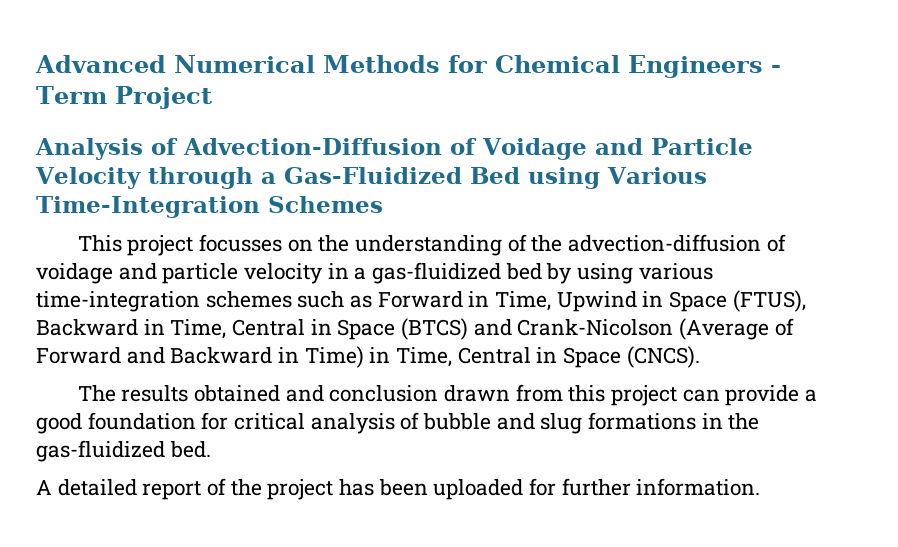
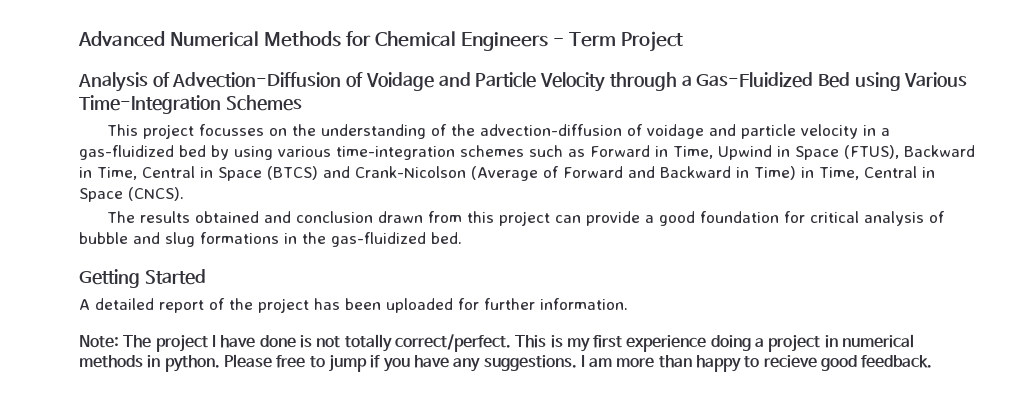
(211, 449) none -> [79,269,206,288] // Getting Started
(761, 487) none -> [79,334,915,352] [79,354,933,372] // Note: The project I have done is not totally correct/perfect. This is my first experience doing a project in numerical methods in python. Please free to jump if you have any suggestions. I am more than happy to recieve good feedback.

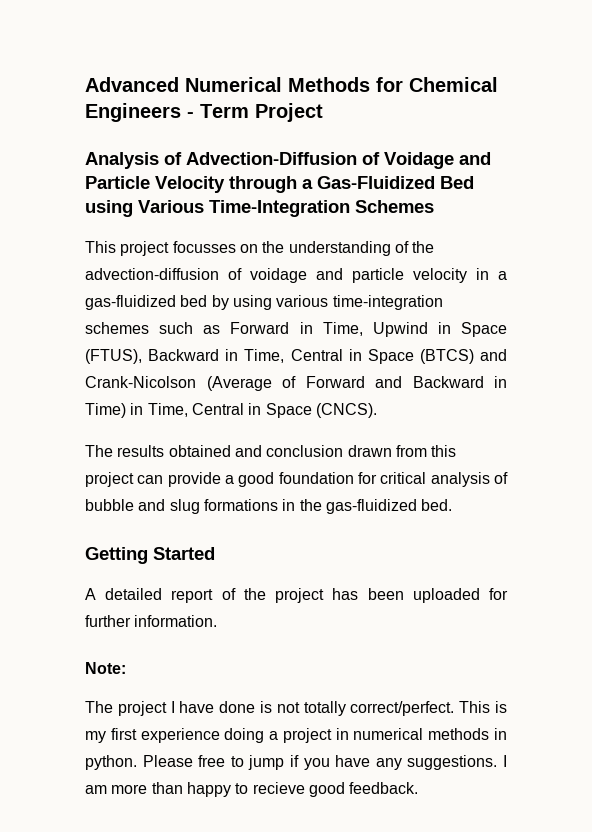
(119, 341) none -> (126, 668) //

